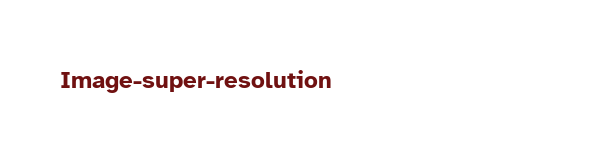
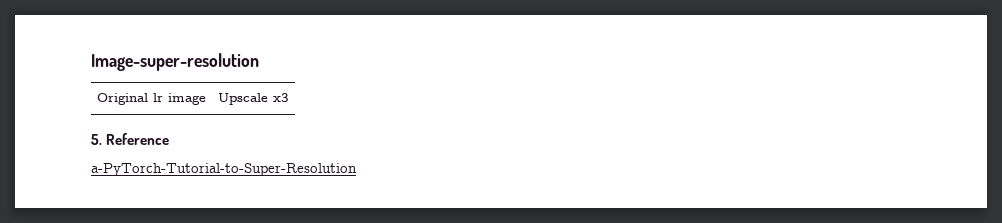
(332, 81) none -> [97,93,206,105] [218,93,288,105] [91,133,170,145] [91,163,357,176] // Original lr image | Upscale x3 // 5. Reference // a-PyTorch-Tutorial-to-Super-Resolution

